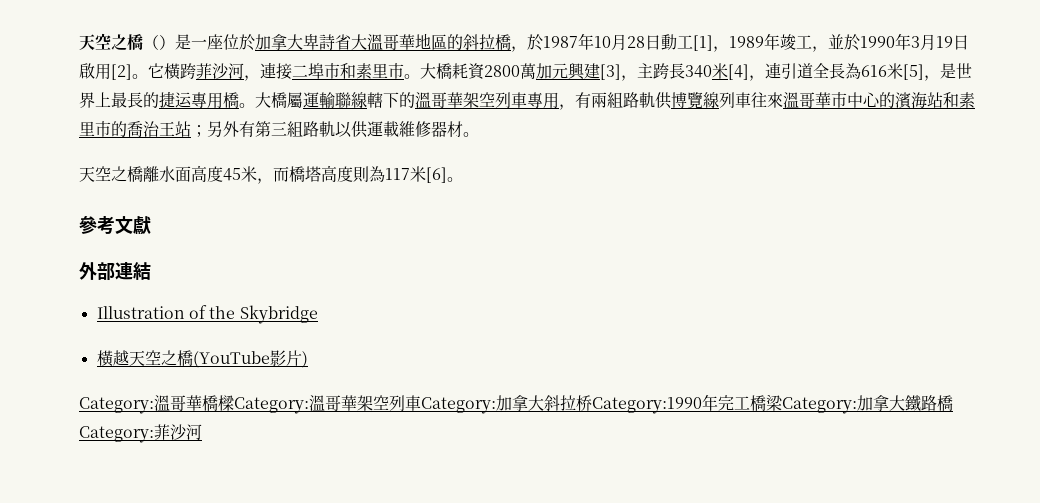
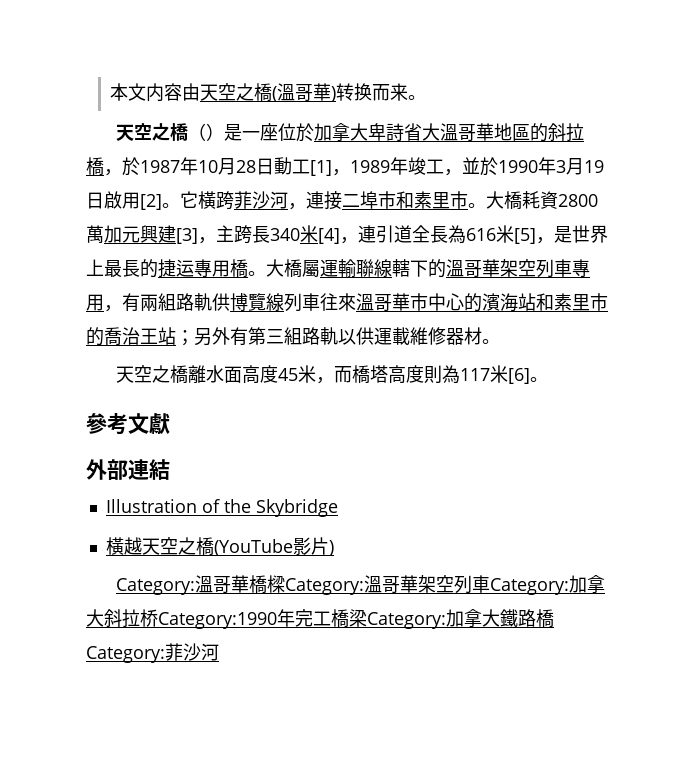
(79, 42) none -> [110,83,427,102] 本文内容由天空之橋(溫哥華)转换而来。 //

